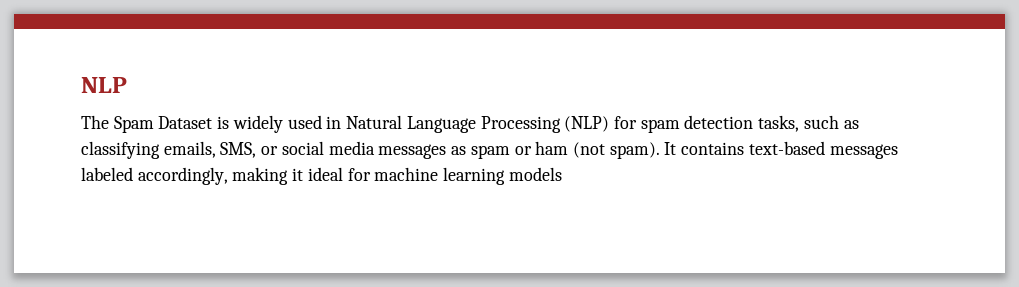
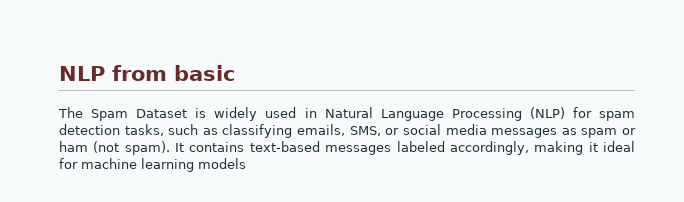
(127, 85) none -> [112,65,235,81] from basic

